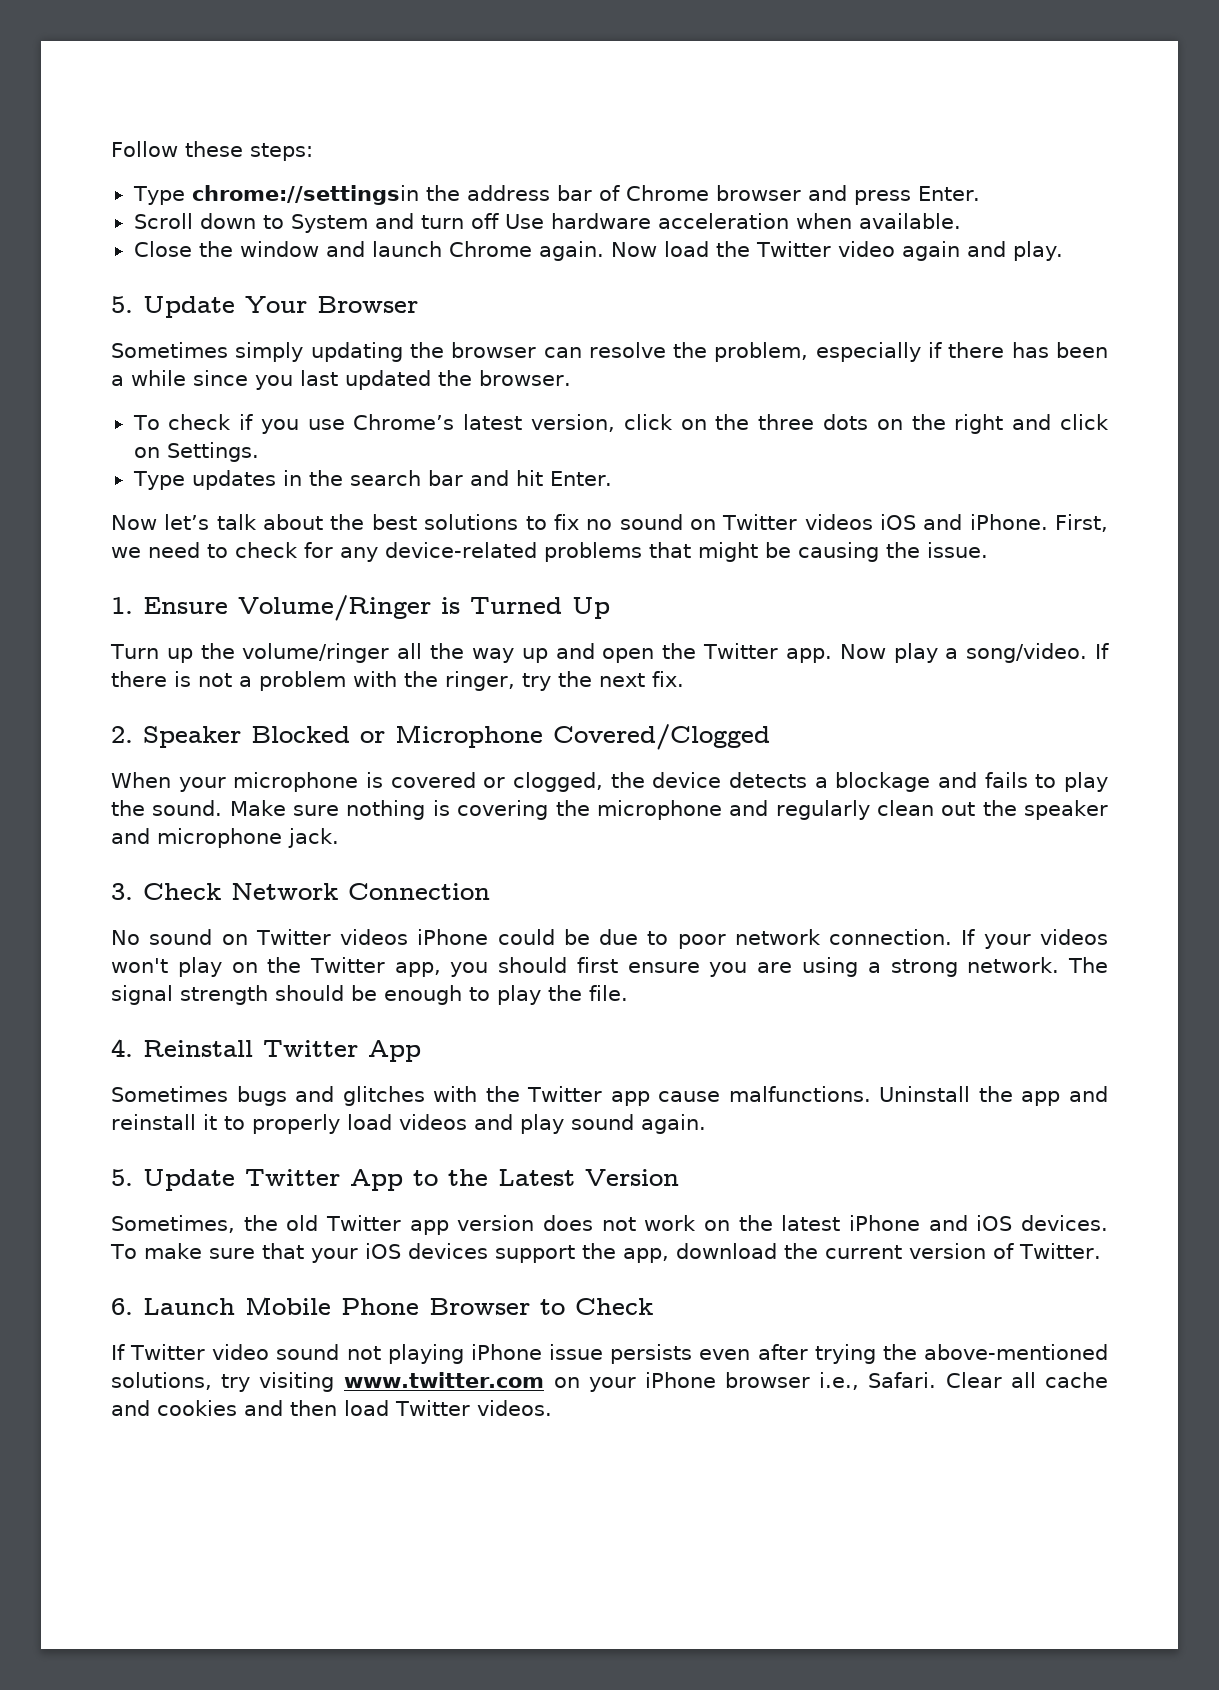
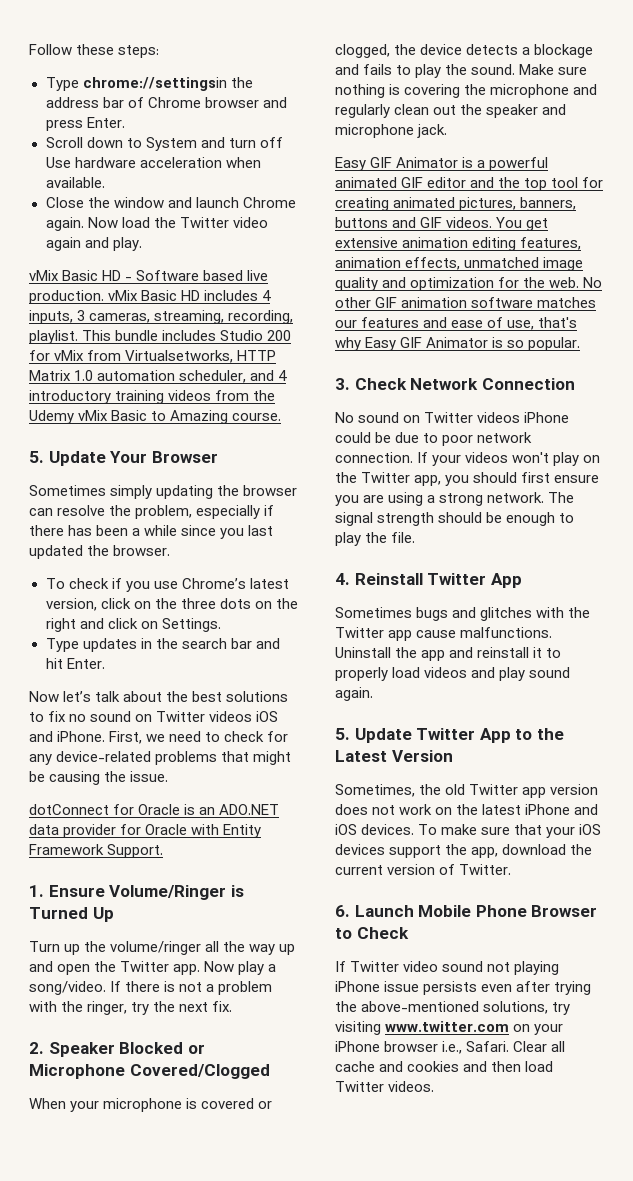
(1064, 251) none -> [29,270,269,281] [29,290,272,304] [29,310,294,324] [29,330,292,344] [29,350,277,363] [29,370,288,383] [29,390,276,404] [29,410,282,424] // vMix Basic HD - Software based live production. vMix Basic HD includes 4 inputs, 3 cameras, streaming, recording, playlist. This bundle includes Studio 200 for vMix from Virtualsetworks, HTTP Matrix 1.0 automation scheduler, and 4 introductory training videos from the Udemy vMix Basic to Amazing course.
(988, 550) none -> [29,804,280,815] [29,824,262,838] [29,844,164,858] // dotConnect for Oracle is an ADO.NET data provider for Oracle with Entity Framework Support.
(339, 838) none -> [335,157,549,171] [335,177,604,191] [335,197,577,211] [335,217,549,231] [335,237,582,251] [335,257,584,271] [335,277,603,291] [335,297,597,308] [335,317,578,330] [335,337,581,351] // Easy GIF Animator is a powerful animated GIF editor and the top tool for creating animated pictures, banners, buttons and GIF videos. You get extensive animation editing features, animation effects, unmatched image quality and optimization for the web. No other GIF animation software matches our features and ease of use, that's why Easy GIF Animator is so popular.

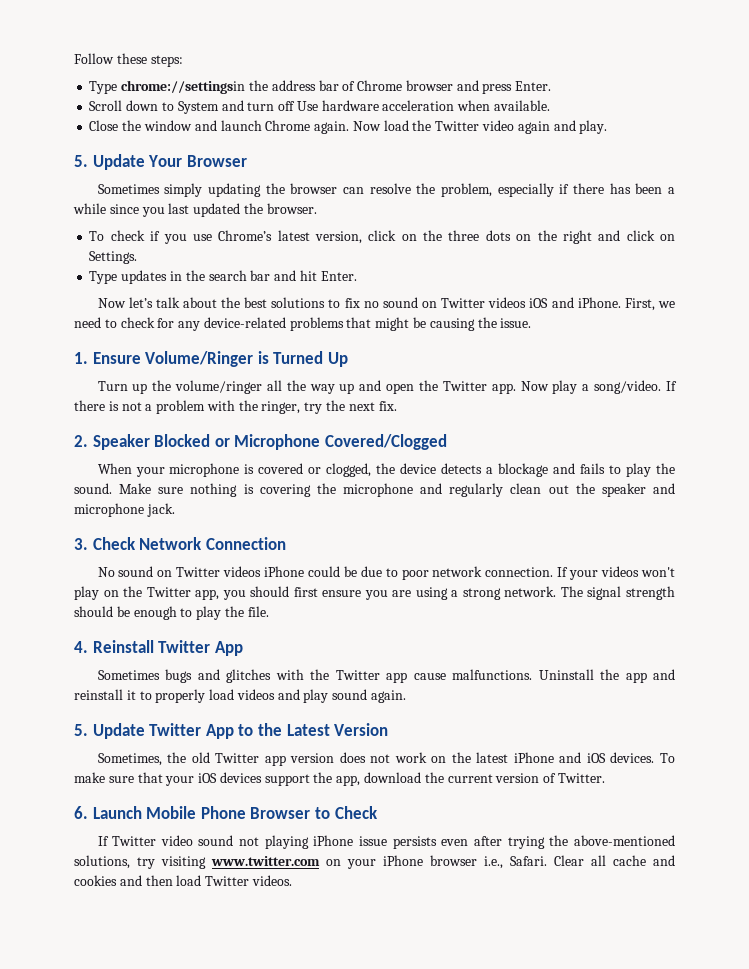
[29,270,269,281] [29,290,272,304] [29,310,294,324] [29,330,292,344] [29,350,277,363] [29,370,288,383] [29,390,276,404] [29,410,282,424] // vMix Basic HD - Software based live production. vMix Basic HD includes 4 inputs, 3 cameras, streaming, recording, playlist. This bundle includes Studio 200 for vMix from Virtualsetworks, HTTP Matrix 1.0 automation scheduler, and 4 introductory training videos from the Udemy vMix Basic to Amazing course. -> (608, 127) none
[29,804,280,815] [29,824,262,838] [29,844,164,858] // dotConnect for Oracle is an ADO.NET data provider for Oracle with Entity Framework Support. -> (532, 323) none
[335,157,549,171] [335,177,604,191] [335,197,577,211] [335,217,549,231] [335,237,582,251] [335,257,584,271] [335,277,603,291] [335,297,597,308] [335,317,578,330] [335,337,581,351] // Easy GIF Animator is a powerful animated GIF editor and the top tool for creating animated pictures, banners, buttons and GIF videos. You get extensive animation editing features, animation effects, unmatched image quality and optimization for the web. No other GIF animation software matches our features and ease of use, that's why Easy GIF Animator is so popular. -> (175, 510) none

